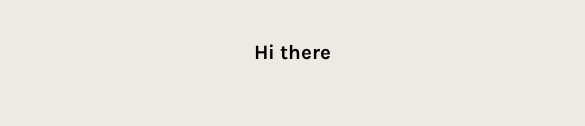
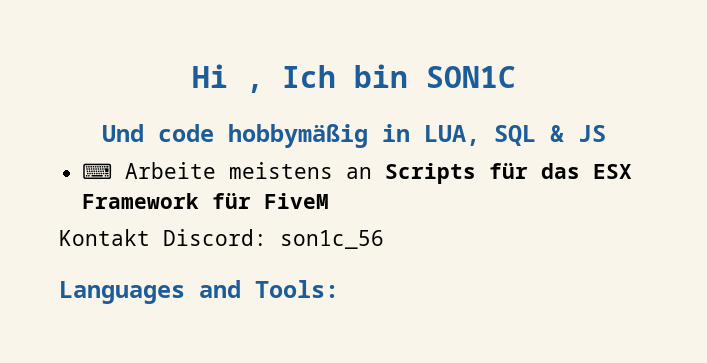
[280,44,332,60] there -> [245,64,516,93] [101,124,606,148] [82,162,633,184] [82,193,330,209] [59,229,384,249] [59,280,339,304] , Ich bin SON1C // Und code hobbymäßig in LUA, SQL & JS // ⌨ Arbeite meistens an Scripts für das ESX Framework für FiveM // Kontakt Discord: son1c_56 // Languages and Tools:

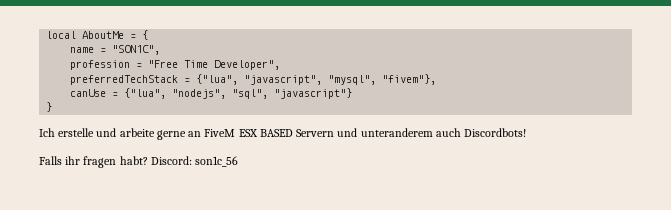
[191,64,516,93] [101,124,606,148] [82,162,633,184] [82,193,330,209] [59,229,150,246] Hi , Ich bin SON1C // Und code hobbymäßig in LUA, SQL & JS // ⌨ Arbeite meistens an Scripts für das ESX Framework für FiveM // Kontakt -> [46,30,149,40] [70,45,161,55] [70,60,281,70] [70,74,437,85] [70,88,353,99] [46,102,53,112] [39,128,527,140] [39,156,148,168] local AboutMe = { // name = "SON1C", // profession = "Free Time Developer", // preferredTechStack = {"lua", "javascript", "mysql", "fivem"}, // canUse = {"lua", "nodejs", "sql", "javascript"} // } // Ich erstelle und arbeite gerne an FiveM ESX BASED Servern und unteranderem auch Discordbots! // Falls ihr fragen habt?
[59,280,339,304] // Languages and Tools: -> (239, 161) none

